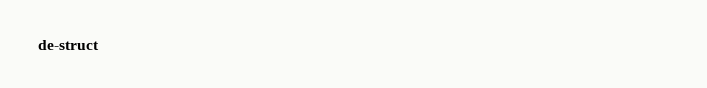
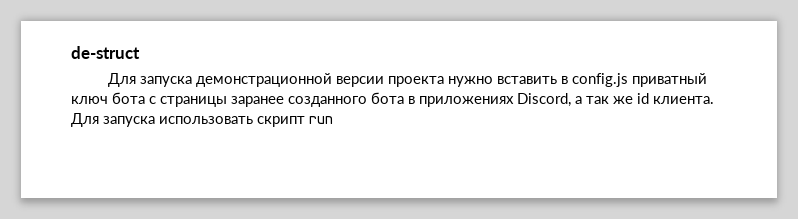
(99, 45) none -> [107,73,707,87] [71,92,714,107] [71,113,333,127] // Для запуска демонстрационной версии проекта нужно вставить в config.js приватный ключ бота с страницы заранее созданного бота в приложениях Discord, а так же id клиента. Для запуска использовать скрипт run

